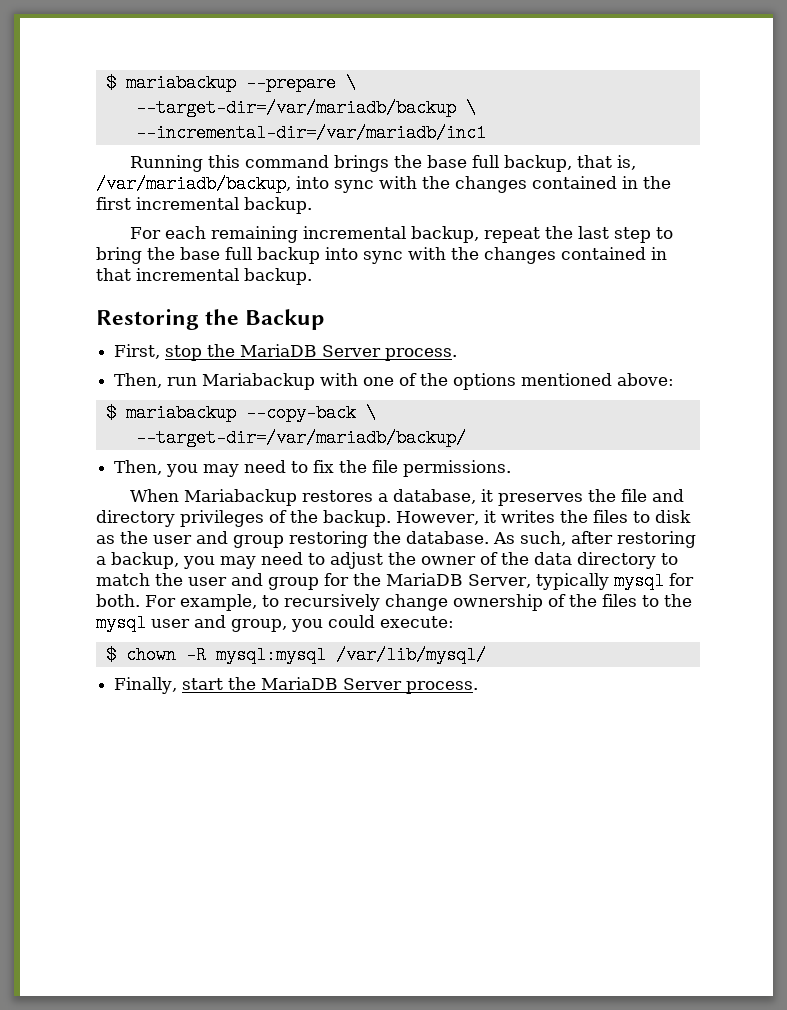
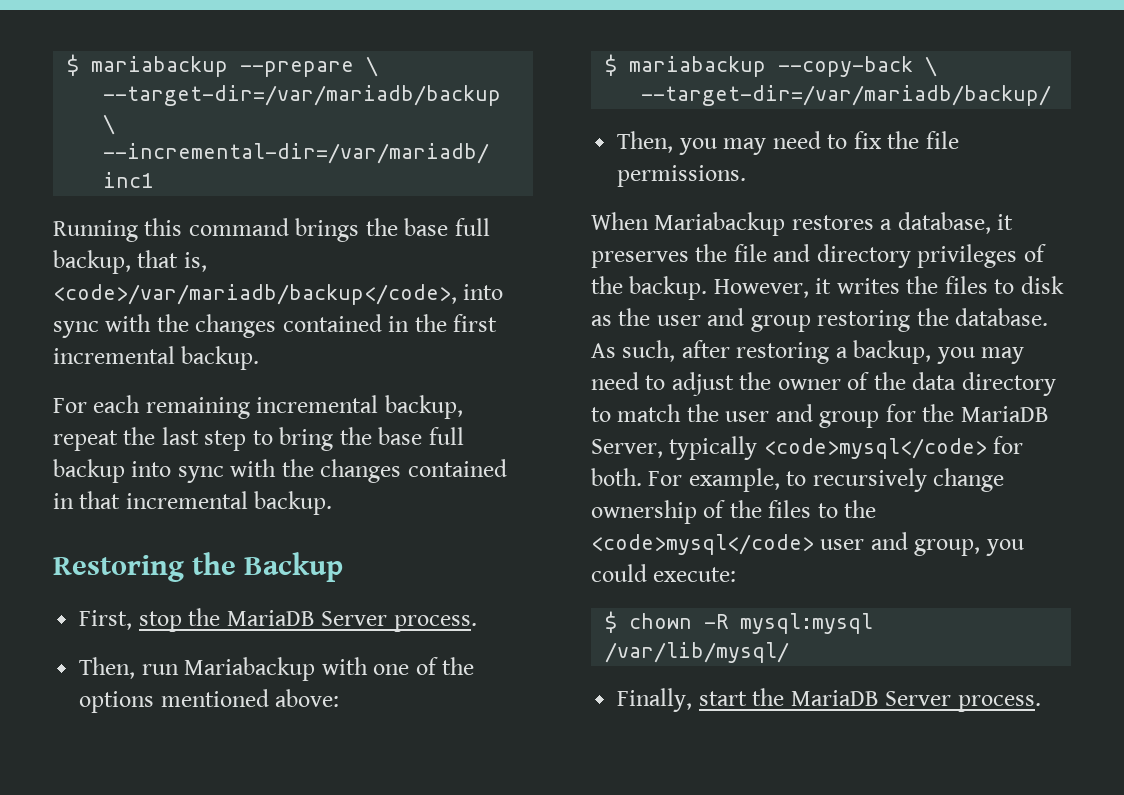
[96,175,291,193] /var/mariadb/backup, -> [53,284,457,305] <code>/var/mariadb/backup</code>,
[613,572,664,590] mysql -> [763,438,987,459] <code>mysql</code>
[96,614,146,632] mysql -> [591,534,814,555] <code>mysql</code>

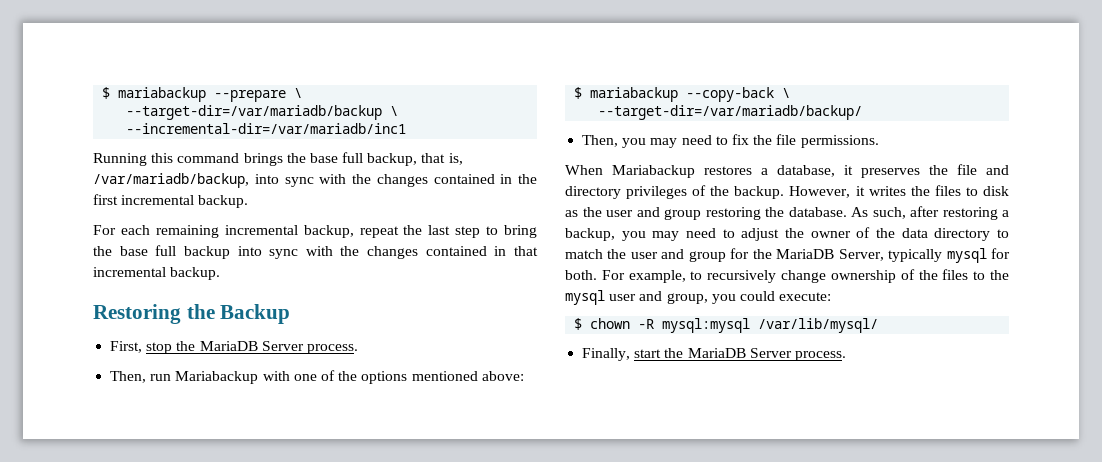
[53,284,457,305] <code>/var/mariadb/backup</code>, -> [93,173,249,188] /var/mariadb/backup,
[763,438,987,459] <code>mysql</code> -> [946,248,987,263] mysql
[591,534,814,555] <code>mysql</code> -> [565,290,605,305] mysql

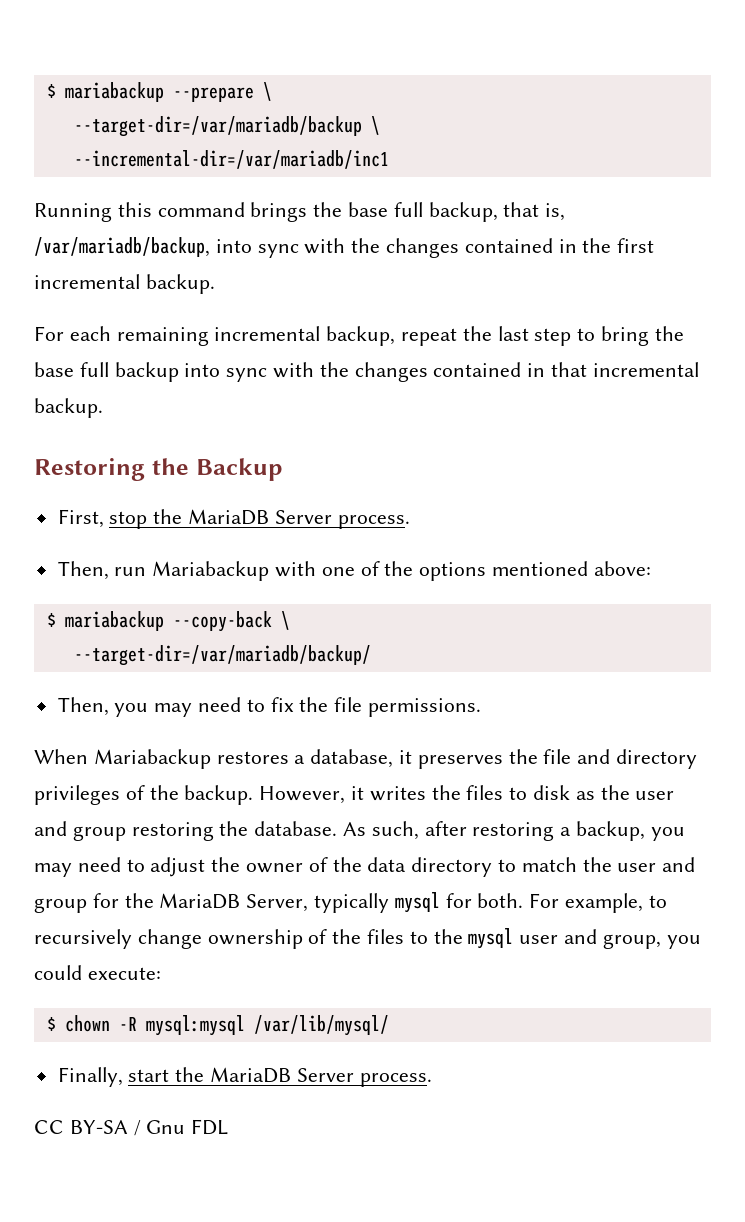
(846, 356) none -> [34,1119,229,1136] // CC BY-SA / Gnu FDL

